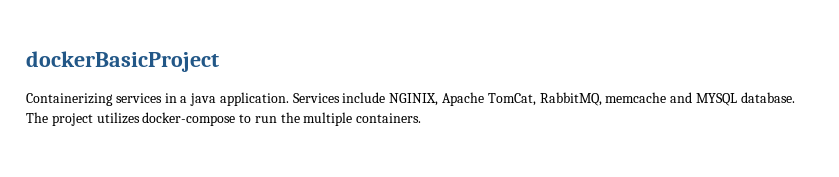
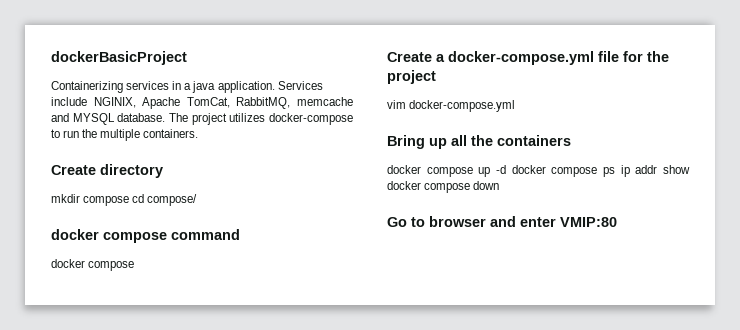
(422, 118) none -> [51,164,163,178] [51,194,198,206] [51,229,240,243] [51,259,135,271] [387,51,669,65] [387,70,436,84] [387,100,516,112] [387,135,571,149] [387,165,690,177] [387,181,500,193] [387,216,617,227] // Create directory // mkdir compose cd compose/ // docker compose command // docker compose // Create a docker-compose.yml file for the project // vim docker-compose.yml // Bring up all the containers // docker compose up -d docker compose ps ip addr show docker compose down // Go to browser and enter VMIP:80

